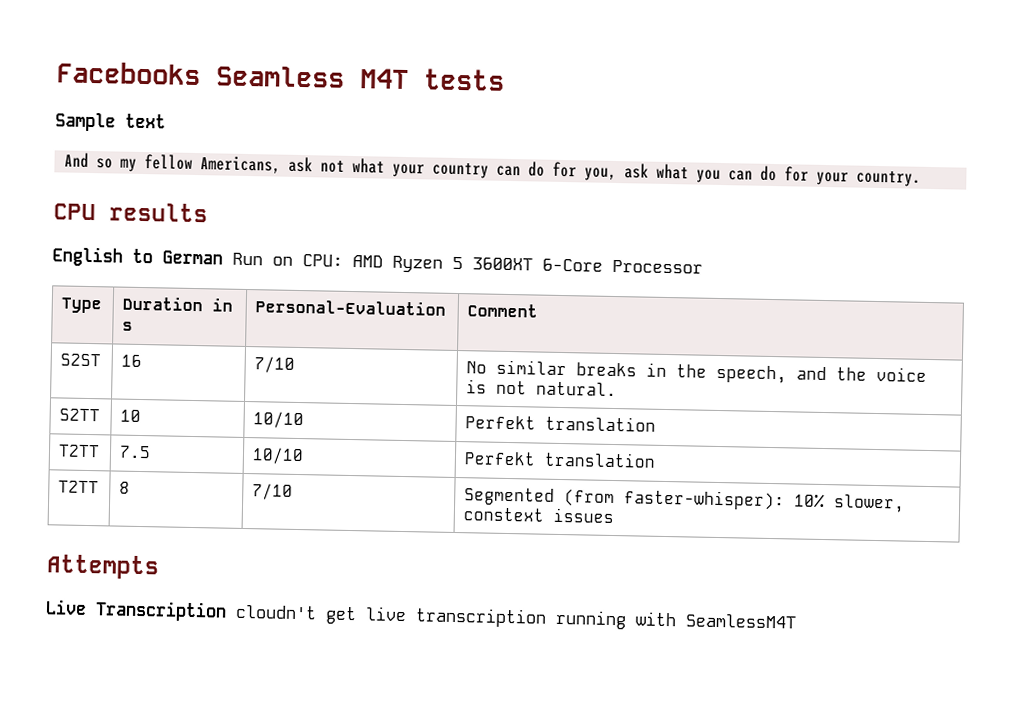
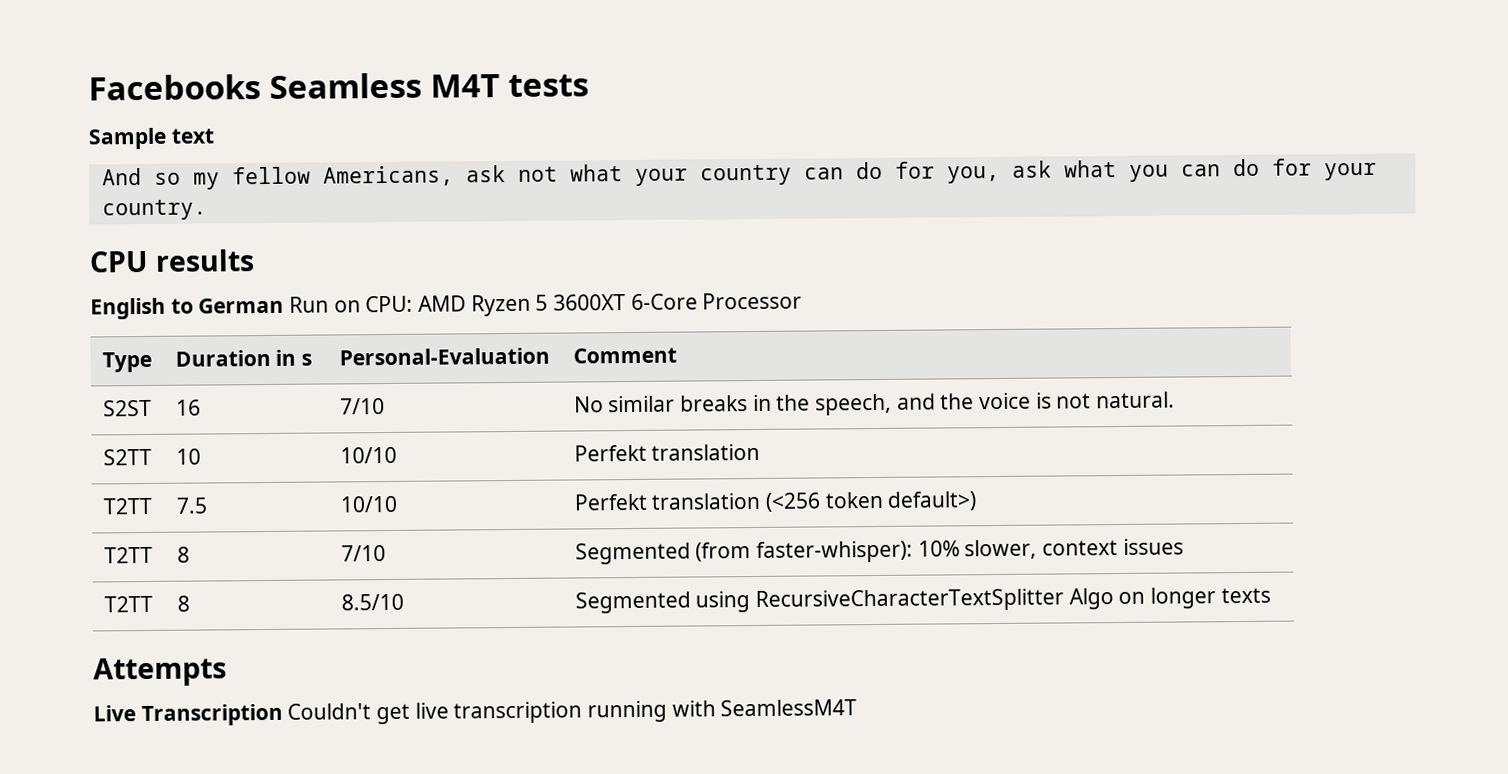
(657, 459) none -> [764,491,978,512] (<256 token default>)
[463,507,546,522] constext -> [1041,540,1118,556] context
(616, 515) none -> [103,595,153,613] [176,595,190,612] [340,593,404,611] [574,587,1271,614] // T2TT | 8 | 8.5/10 | Segmented using RecursiveCharacterTextSplitter Algo on longer texts
[235,604,317,620] cloudn't -> [287,703,372,720] Couldn't

